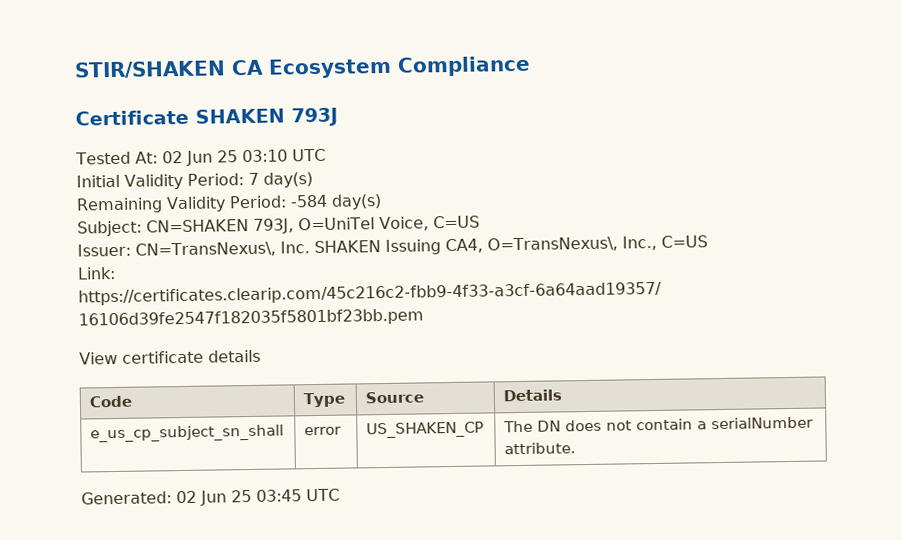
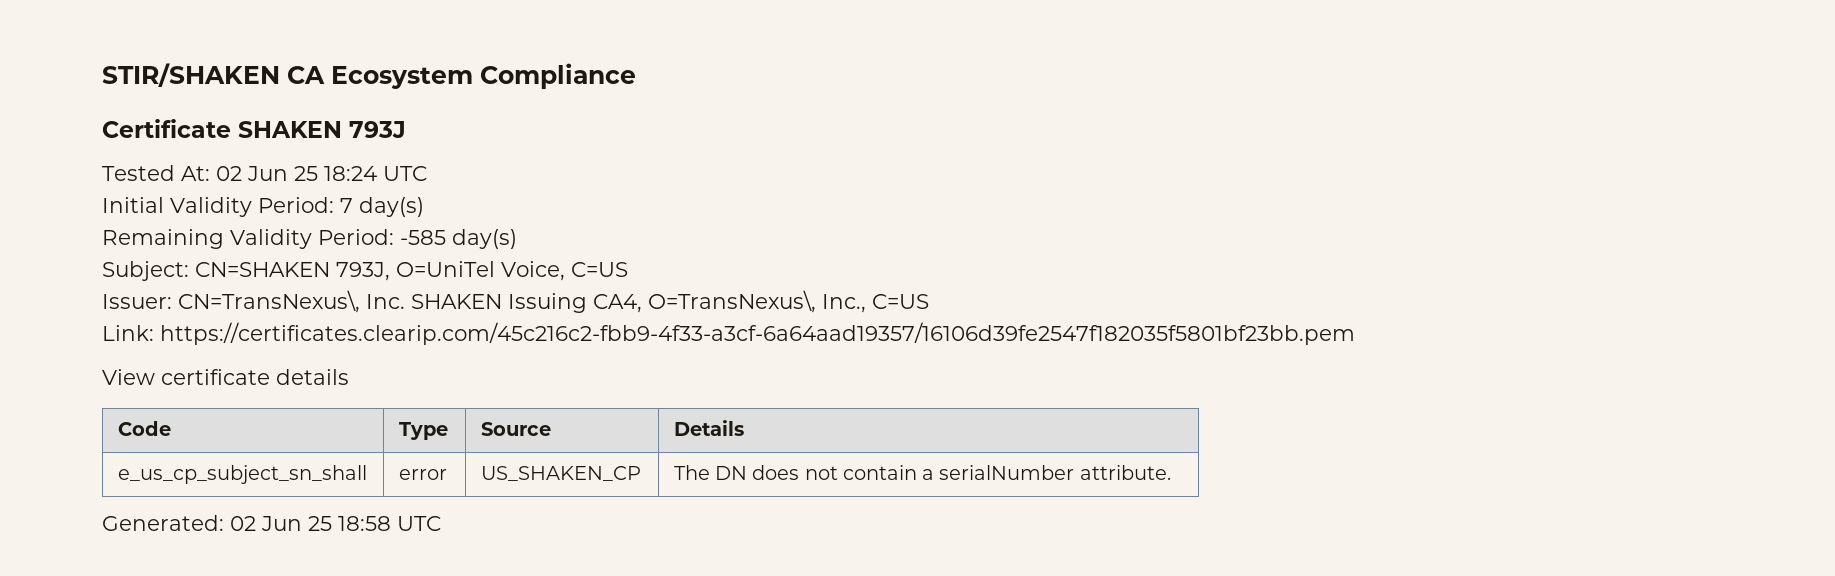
[241,149,288,163] 03:10 -> [324,166,377,181] 18:24
[289,194,328,208] -584 -> [400,230,446,245] -585
[256,489,302,502] 03:45 -> [338,516,391,531] 18:58

